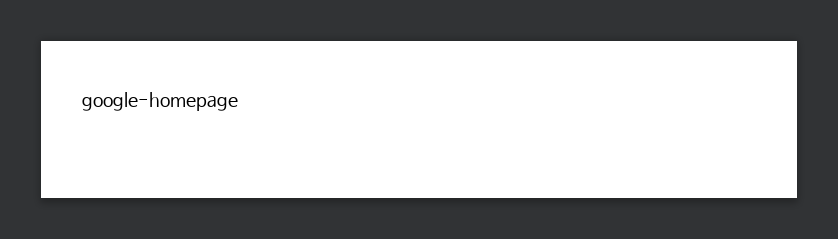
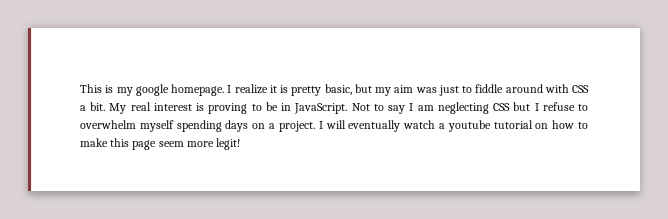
[82,92,238,111] google-homepage -> [80,84,589,96] [80,102,588,114] [80,120,588,132] [80,138,241,150] This is my google homepage. I realize it is pretty basic, but my aim was just to fiddle around with CSS a bit. My real interest is proving to be in JavaScript. Not to say I am neglecting CSS but I refuse to overwhelm myself spending days on a project. I will eventually watch a youtube tutorial on how to make this page seem more legit!

